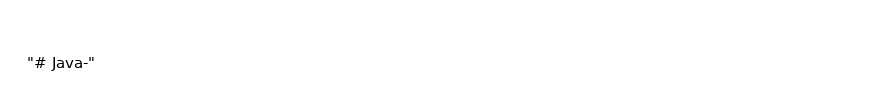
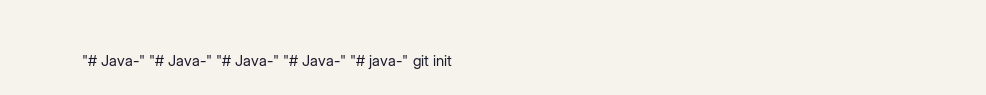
[27,57,95,71] "# Java-" -> [82,55,452,70] "# Java-" "# Java-" "# Java-" "# Java-" "# java-" git init

